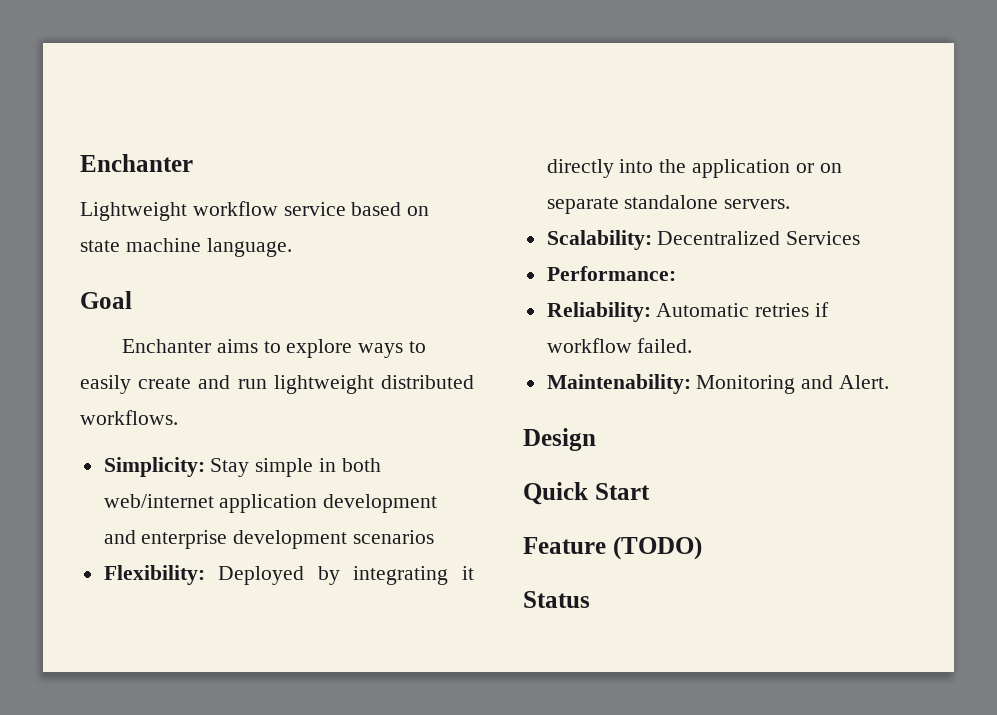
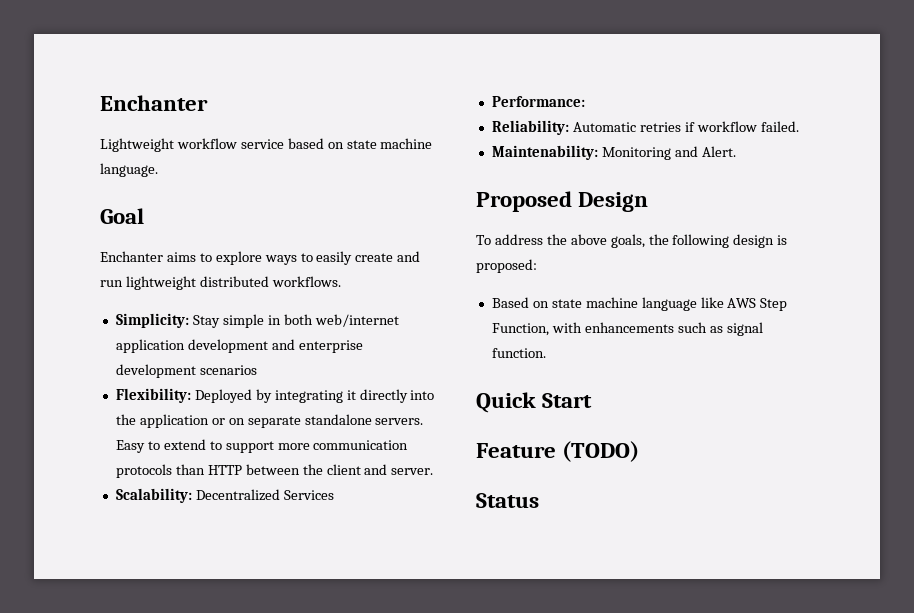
(791, 204) none -> [115,439,409,453] [115,464,434,478] Easy to extend to support more communication protocols than HTTP between the client and server.
(890, 382) none -> [476,191,572,212] Proposed
(596, 439) none -> [476,234,788,248] [476,259,537,273] [491,297,788,311] [491,322,763,336] [491,348,546,358] // To address the above goals, the following design is proposed: // Based on state machine language like AWS Step Function, with enhancements such as signal function.

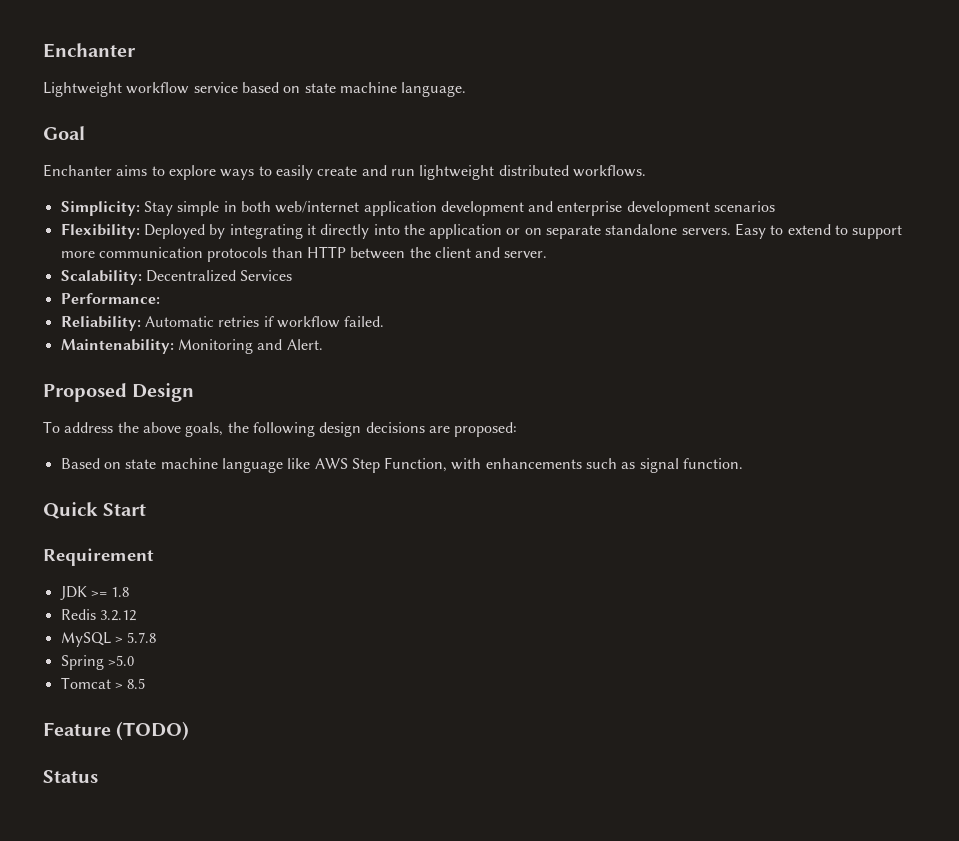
[777,235,788,245] is -> [365,422,450,433] decisions are
(593, 400) none -> [43,548,154,566] [59,586,130,600] [60,609,136,621] [60,632,157,647] [60,655,134,670] [60,677,146,689] // Requirement // JDK >= 1.8 // Redis 3.2.12 // MySQL > 5.7.8 // Spring >5.0 // Tomcat > 8.5

